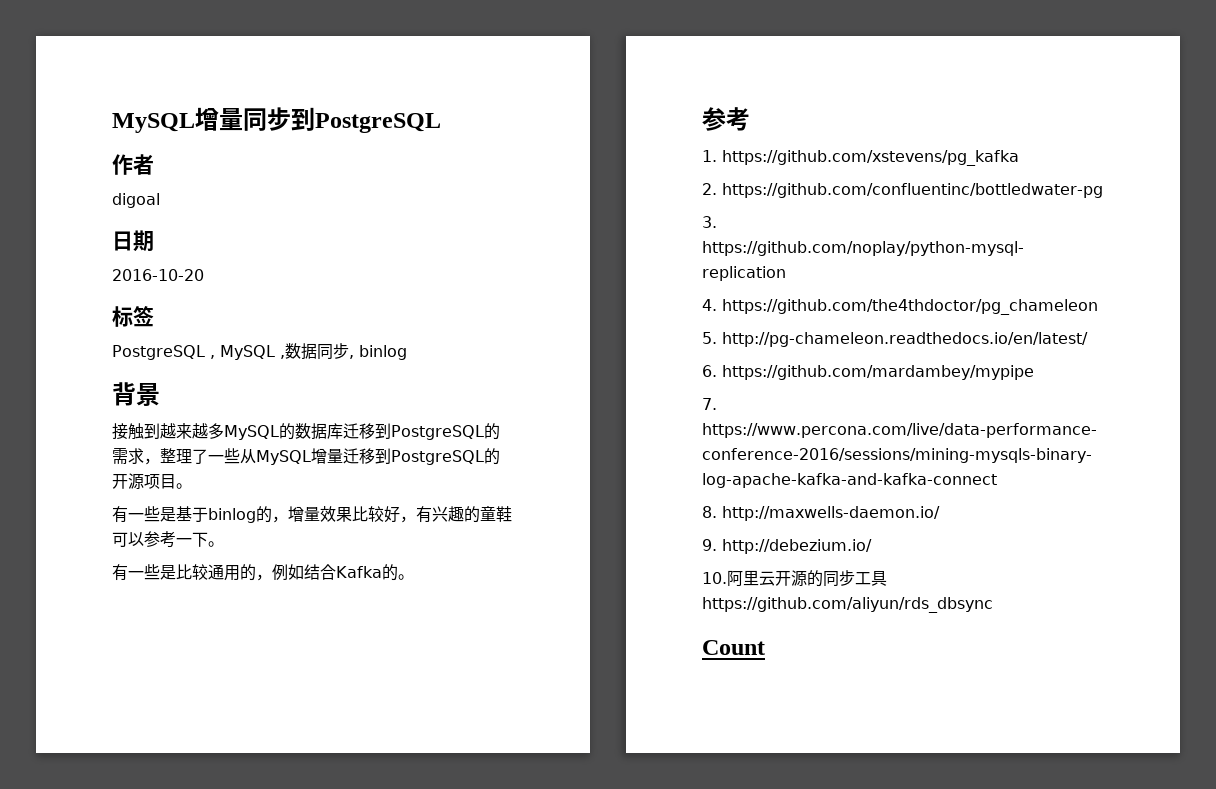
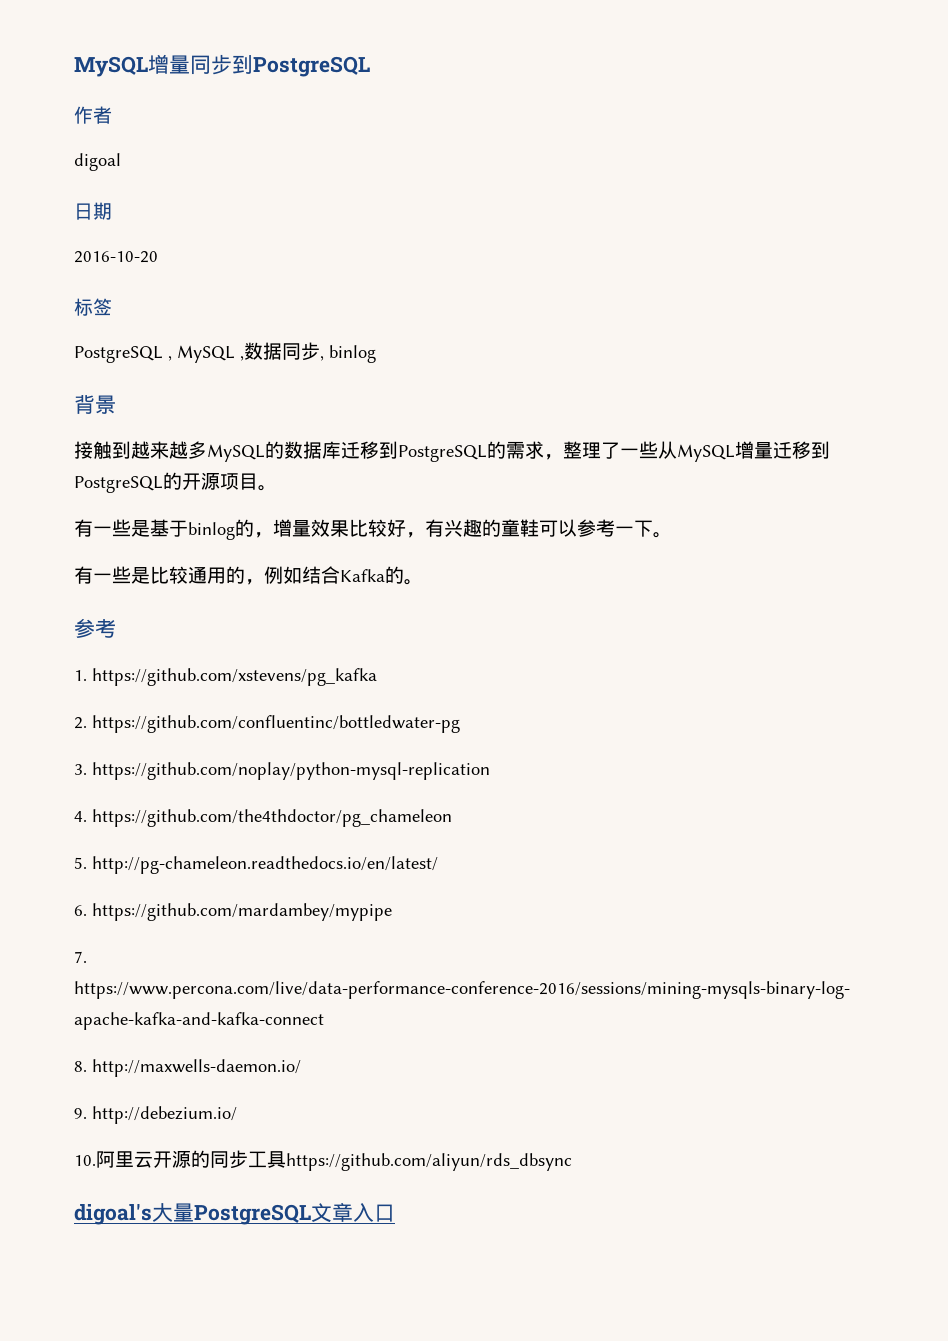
[702,640,765,655] Count -> [74,1202,395,1225] digoal's大量PostgreSQL文章入口

